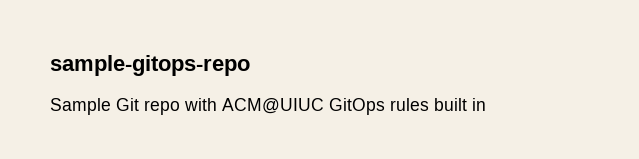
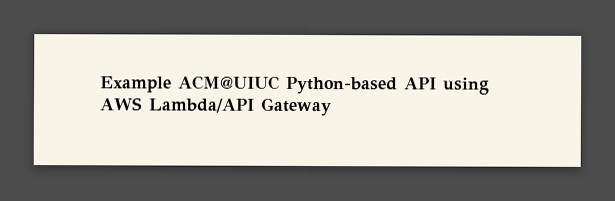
[50,55,250,76] [50,98,486,115] sample-gitops-repo // Sample Git repo with ACM@UIUC GitOps rules built in -> [100,75,490,95] [99,97,332,117] Example ACM@UIUC Python-based API using AWS Lambda/API Gateway

